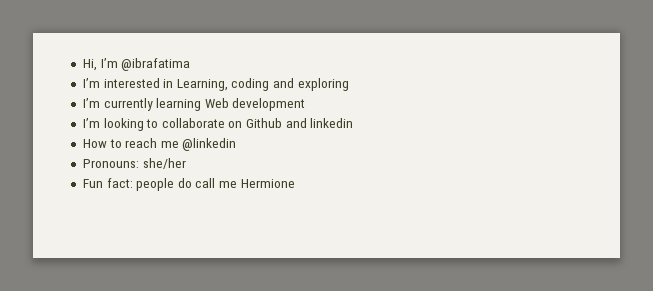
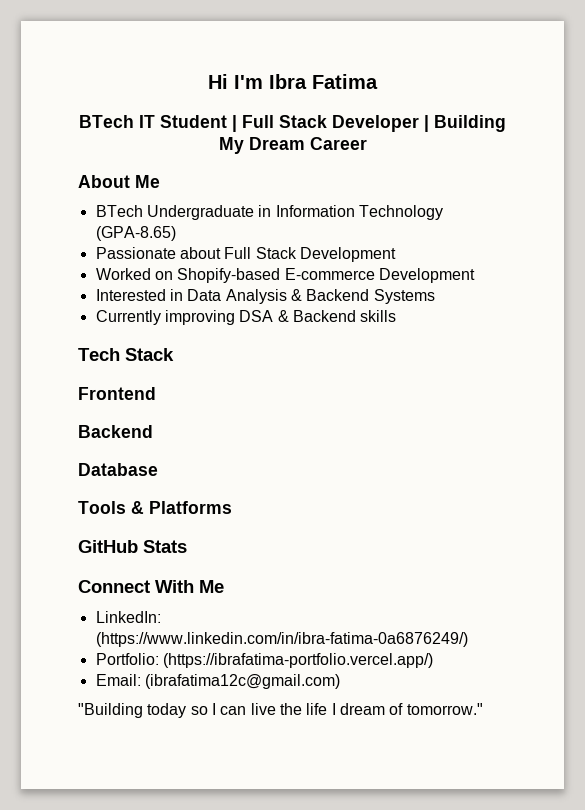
[82,58,191,71] [82,78,349,91] [82,98,306,111] [82,118,354,131] [82,138,237,151] [82,158,186,169] [82,178,295,191] Hi, I’m @ibrafatima // I’m interested in Learning, coding and exploring // I’m currently learning Web development // I’m looking to collaborate on Github and linkedin // How to reach me @linkedin // Pronouns: she/her // Fun fact: people do call me Hermione -> [208,74,378,89] [79,115,506,132] [218,137,367,154] [78,175,160,188] [95,205,443,220] [95,226,176,241] [95,247,396,262] [95,268,475,283] [95,289,435,304] [95,310,397,325] [78,348,174,361] [78,387,156,400] [78,425,153,438] [78,463,158,476] [78,501,232,514] [78,540,187,553] [78,580,224,593] [95,611,161,623] [95,632,468,647] [95,653,433,668] [95,674,340,689] [78,703,483,718] Hi I'm Ibra Fatima // BTech IT Student | Full Stack Developer | Building My Dream Career // About Me // BTech Undergraduate in Information Technology (GPA-8.65) // Passionate about Full Stack Development // Worked on Shopify-based E-commerce Development // Interested in Data Analysis & Backend Systems // Currently improving DSA & Backend skills // Tech Stack // Frontend // Backend // Database // Tools & Platforms // GitHub Stats // Connect With Me // LinkedIn: (https://www.linkedin.com/in/ibra-fatima-0a6876249/) // Portfolio: (https://ibrafatima-portfolio.vercel.app/) // Email: (ibrafatima12c@gmail.com) // "Building today so I can live the life I dream of tomorrow."

